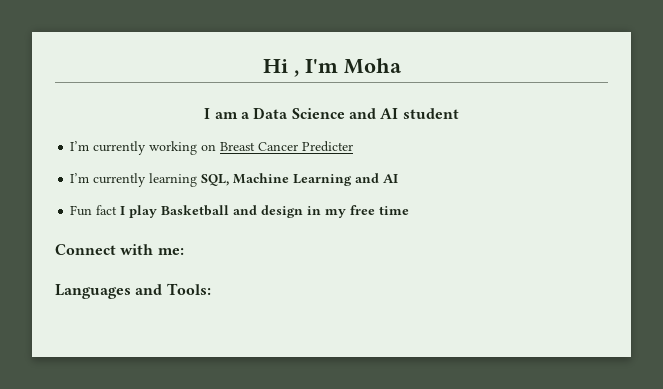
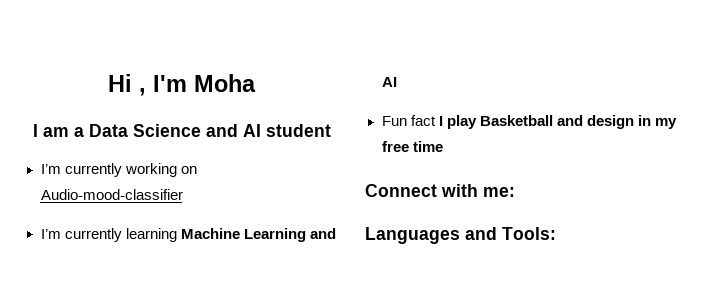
[220,141,354,152] Breast Cancer Predicter -> [40,189,183,200] Audio-mood-classifier
[201,174,230,186] SQL, -> (177, 235) none

